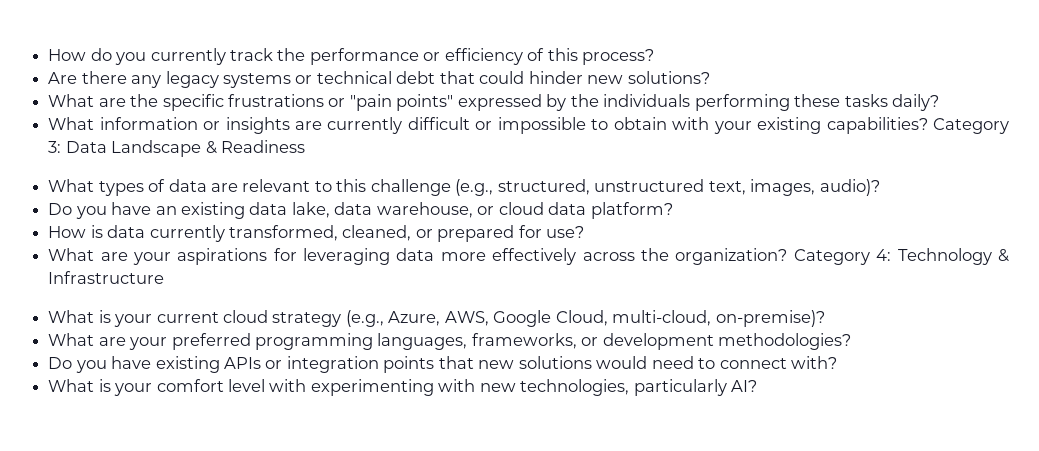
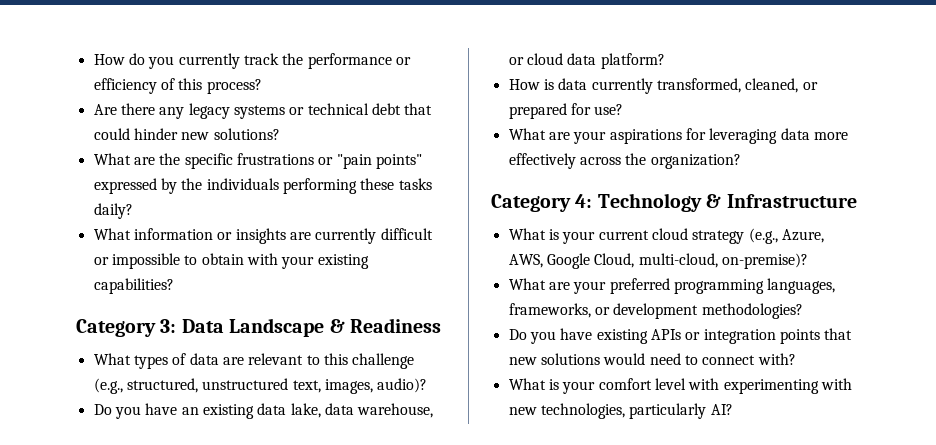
(928, 125) none -> (174, 286) //
(788, 256) none -> (741, 161) //

